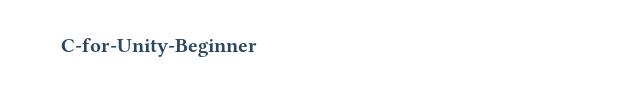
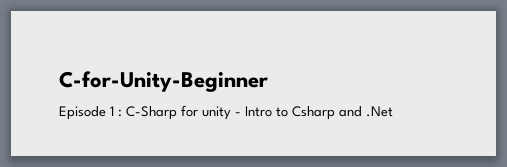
(257, 47) none -> [59,105,393,120] // Episode 1 : C-Sharp for unity - Intro to Csharp and .Net

